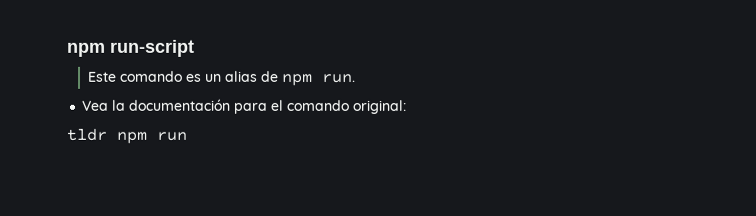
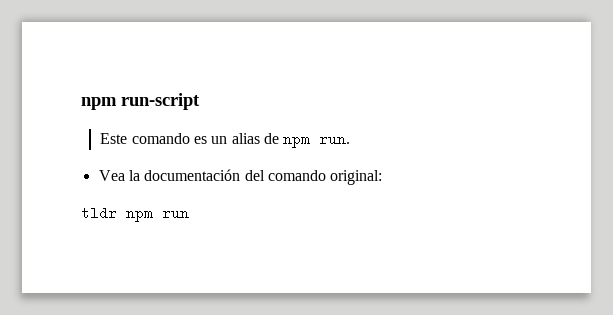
[233,99,285,114] para el -> [244,170,265,181] del

